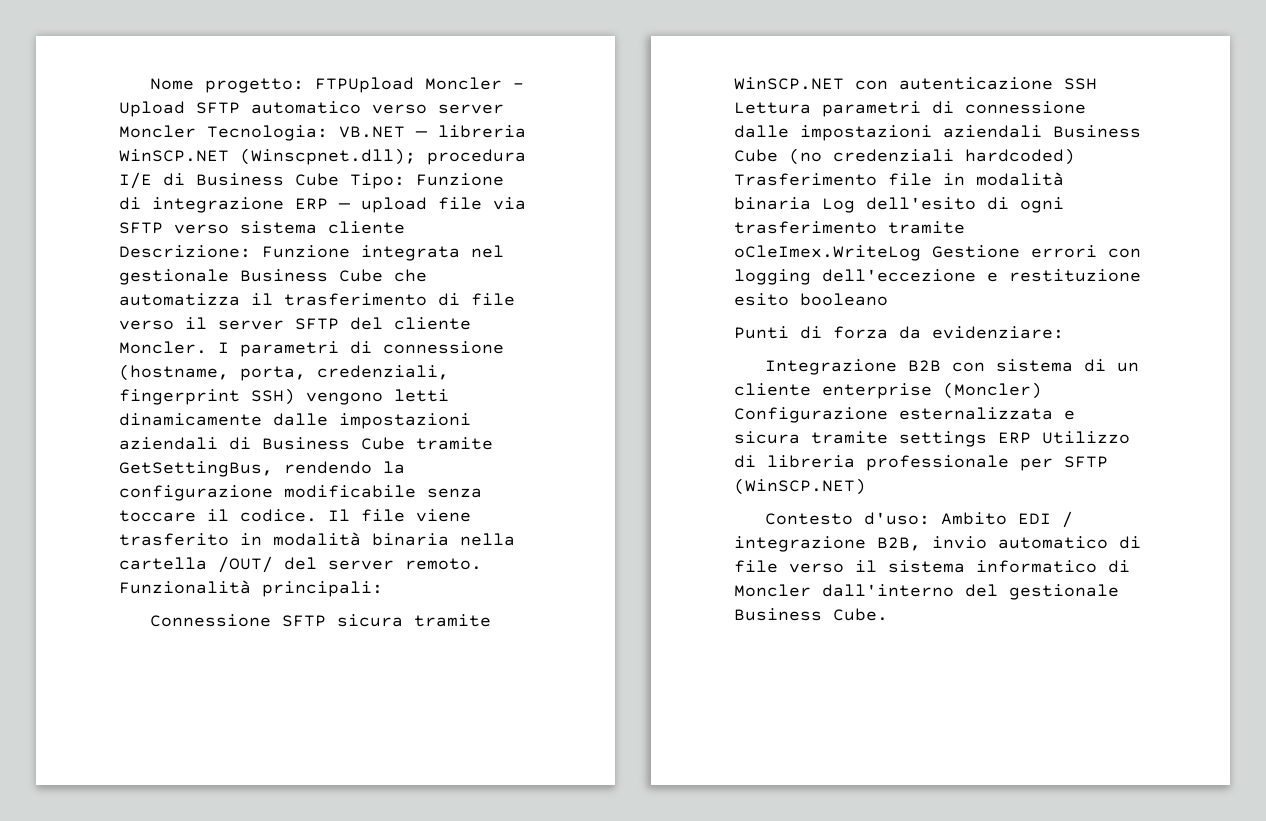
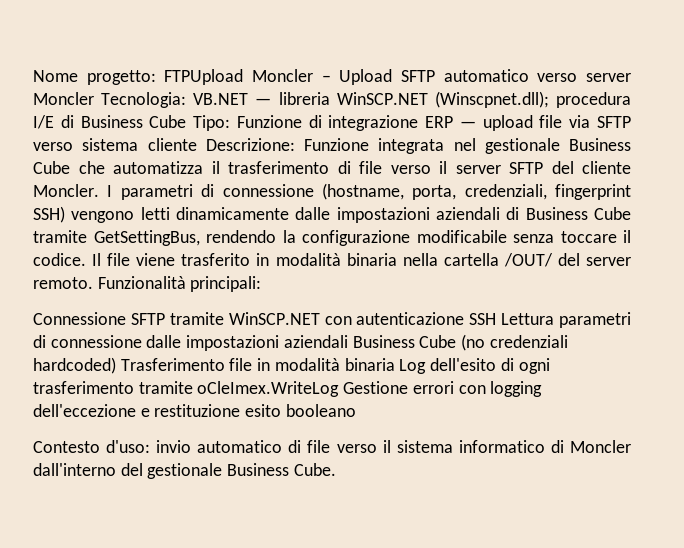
[336,614,403,627] sicura -> (165, 319) none
[734,326,1064,339] [764,359,1139,375] [734,382,1042,399] [734,407,1075,423] [734,431,1130,447] [734,455,1108,471] [734,478,866,495] [764,511,1073,528] [734,536,921,552] Punti di forza da evidenziare: // Integrazione B2B con sistema di un cliente enterprise (Moncler) Configurazione esternalizzata e sicura tramite settings ERP Utilizzo di libreria professionale per SFTP (WinSCP.NET) // Contesto d'uso: Ambito EDI / integrazione B2B, -> [33,440,151,453] Contesto d'uso:

